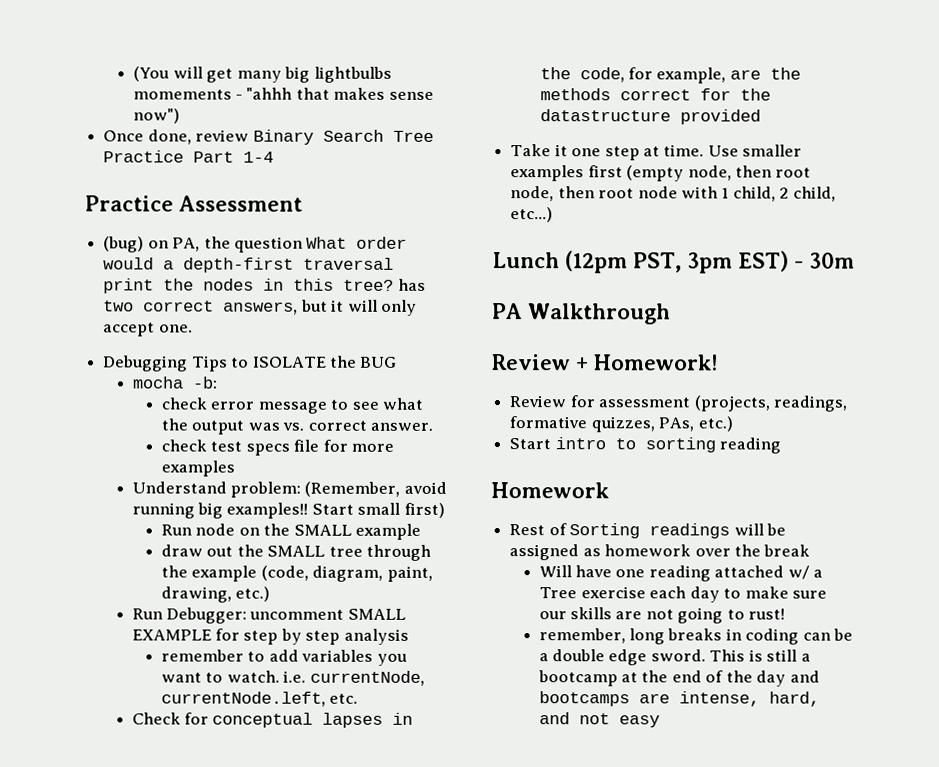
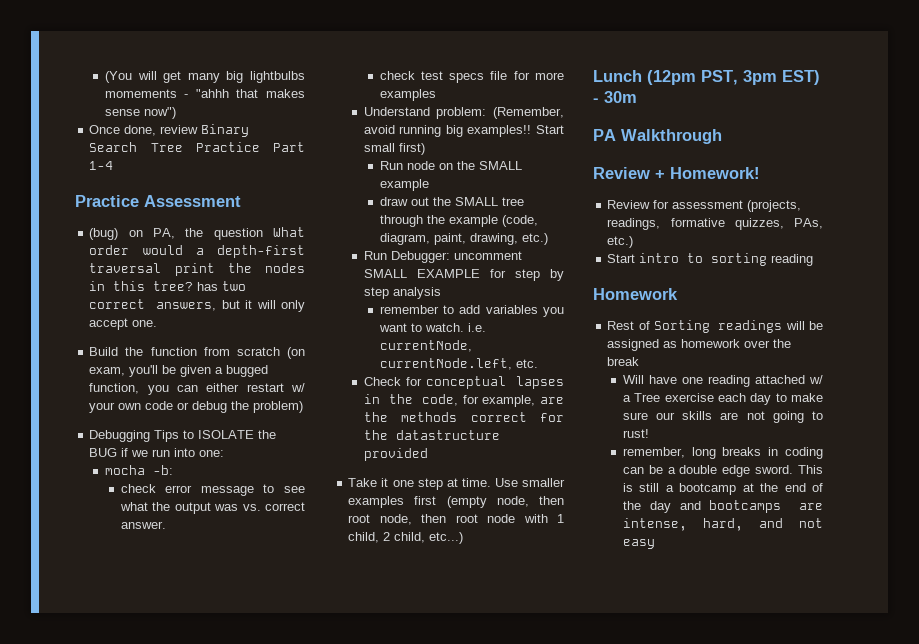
(193, 328) none -> [89,347,305,359] [89,365,269,377] [89,383,305,395] [89,401,304,413] // Build the function from scratch (on exam, you'll be given a bugged function, you can either restart w/ your own code or debug the problem)
(398, 362) none -> [121,448,225,457] if we run into one:

